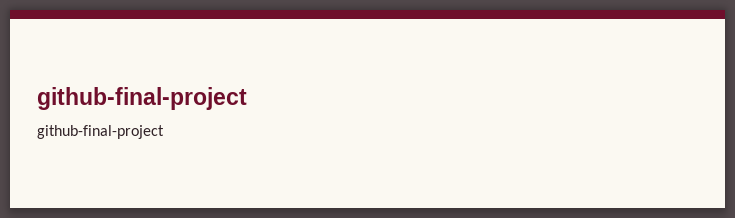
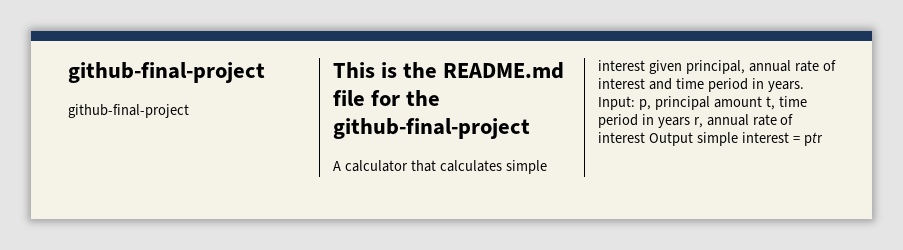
(164, 132) none -> [333,62,565,79] [333,90,441,106] [333,118,530,139] [333,160,547,174] [598,60,836,74] [598,78,804,92] [598,96,807,110] [598,114,794,128] [598,132,823,146] // This is the README.md file for the github-final-project // A calculator that calculates simple interest given principal, annual rate of interest and time period in years. Input: p, principal amount t, time period in years r, annual rate of interest Output simple interest = ptr

